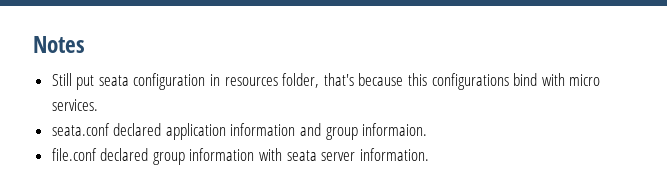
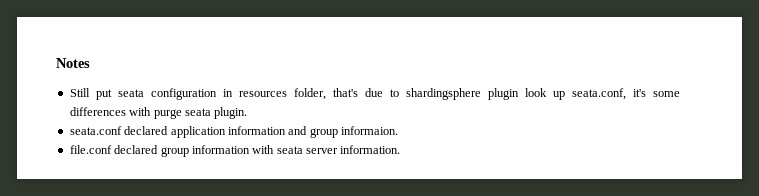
[358,73,601,90] [51,99,98,111] because this configurations bind with micro services. -> [364,88,680,100] [69,107,248,119] due to shardingsphere plugin look up seata.conf, it's some differences with purge seata plugin.

